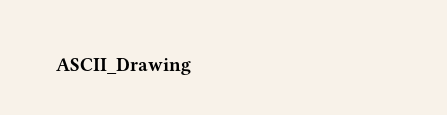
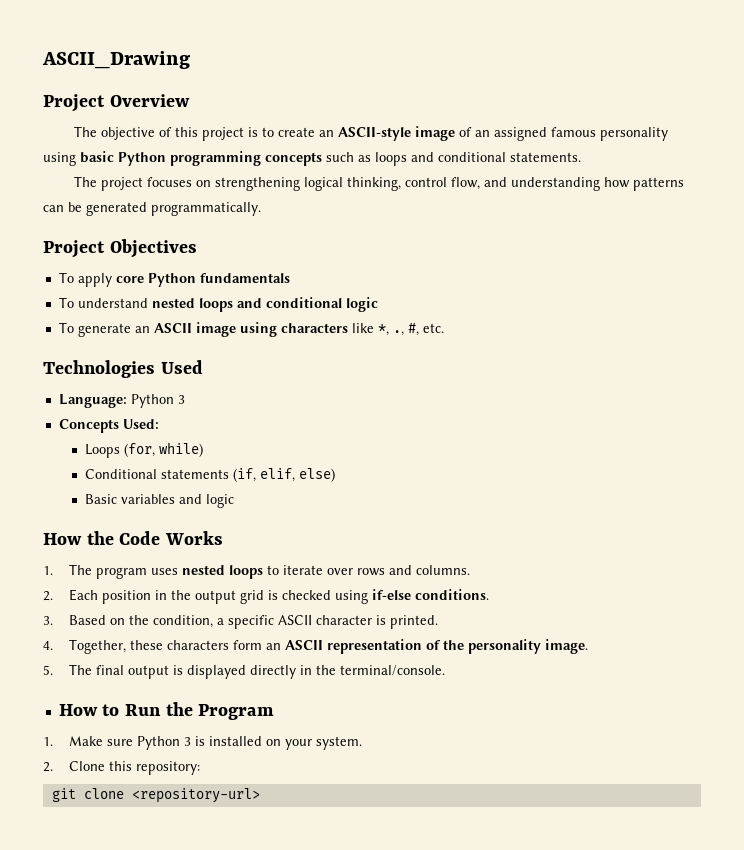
(191, 66) none -> [43,94,190,112] [73,126,668,141] [43,151,581,166] [73,176,684,191] [43,202,261,216] [43,239,197,258] [58,272,290,287] [58,297,378,312] [58,322,444,337] [43,360,203,378] [58,394,185,408] [58,419,159,433] [84,442,203,458] [84,468,335,482] [84,494,234,508] [43,531,223,545] [43,564,470,579] [43,589,489,604] [43,615,438,629] [43,639,588,654] [43,664,445,679] [58,702,275,720] [43,736,362,750] [43,761,200,775] [51,788,260,803] // Project Overview // The objective of this project is to create an ASCII-style image of an assigned famous personality using basic Python programming concepts such as loops and conditional statements. // The project focuses on strengthening logical thinking, control flow, and understanding how patterns can be generated programmatically. // Project Objectives // To apply core Python fundamentals // To understand nested loops and conditional logic // To generate an ASCII image using characters like *, ., #, etc. // Technologies Used // Language: Python 3 // Concepts Used: // Loops (for, while) // Conditional statements (if, elif, else) // Basic variables and logic // How the Code Works // 1. The program uses nested loops to iterate over rows and columns. // 2. Each position in the output grid is checked using if-else conditions. // 3. Based on the condition, a specific ASCII character is printed. // 4. Together, these characters form an ASCII representation of the personality image. // 5. The final output is displayed directly in the terminal/console. // How to Run the Program // 1. Make sure Python 3 is installed on your system. // 2. Clone this repository: // git clone <repository-url>

